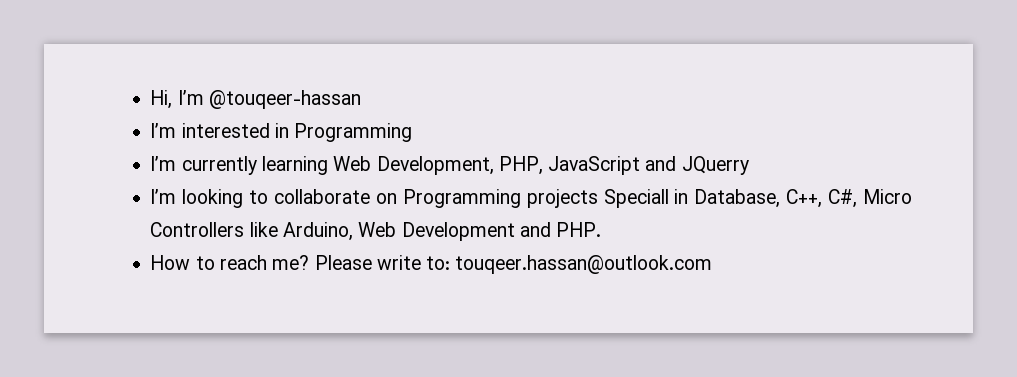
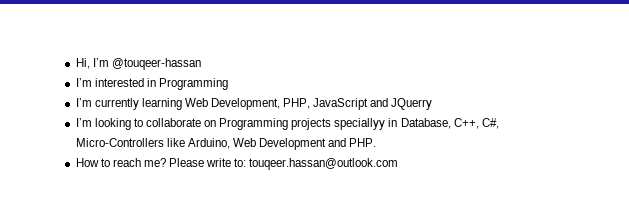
[603,189,669,208] Speciall -> [334,118,386,130] speciallyy
[862,189,912,204] [150,222,245,237] Micro Controllers -> [75,138,164,147] Micro-Controllers

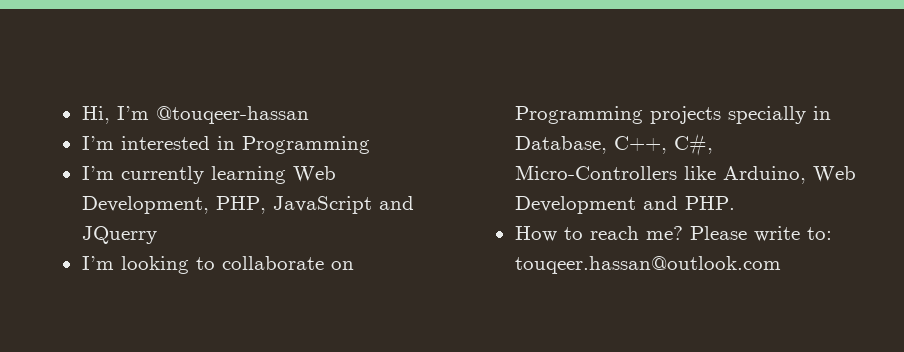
[334,118,386,130] speciallyy -> [727,106,806,124] specially

